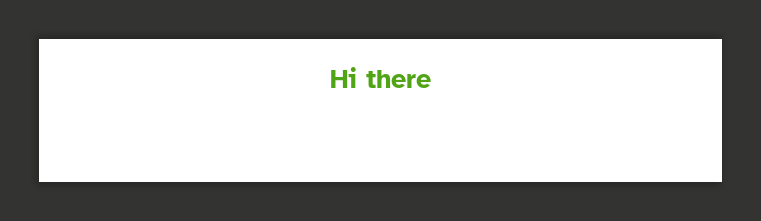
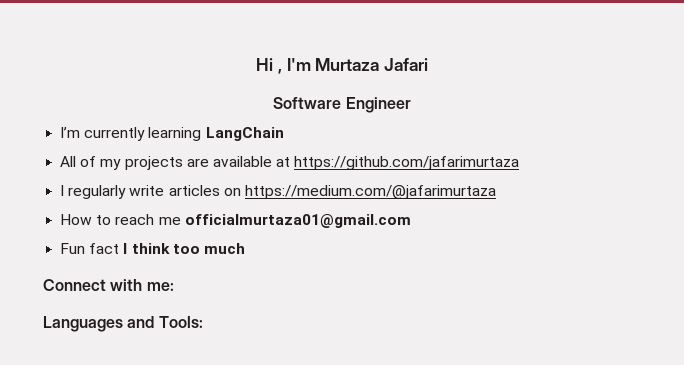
[366,70,431,88] there -> [277,58,428,74] [273,97,411,113] [60,127,284,141] [60,156,520,170] [60,185,496,199] [60,214,411,228] [60,243,245,254] [43,279,174,291] [43,316,203,332] , I'm Murtaza Jafari // Software Engineer // I’m currently learning LangChain // All of my projects are available at https://github.com/jafarimurtaza // I regularly write articles on https://medium.com/@jafarimurtaza // How to reach me officialmurtaza01@gmail.com // Fun fact I think too much // Connect with me: // Languages and Tools:

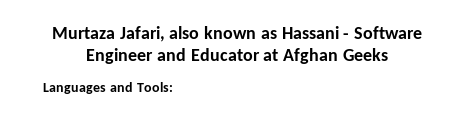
[256,58,428,74] [273,97,411,113] [60,127,284,141] [60,156,520,170] [60,185,496,199] [60,214,411,228] [60,243,245,254] [43,279,174,291] Hi , I'm Murtaza Jafari // Software Engineer // I’m currently learning LangChain // All of my projects are available at https://github.com/jafarimurtaza // I regularly write articles on https://medium.com/@jafarimurtaza // How to reach me officialmurtaza01@gmail.com // Fun fact I think too much // Connect with me: -> [51,26,423,42] [86,48,388,64] Murtaza Jafari, also known as Hassani - Software Engineer and Educator at Afghan Geeks

